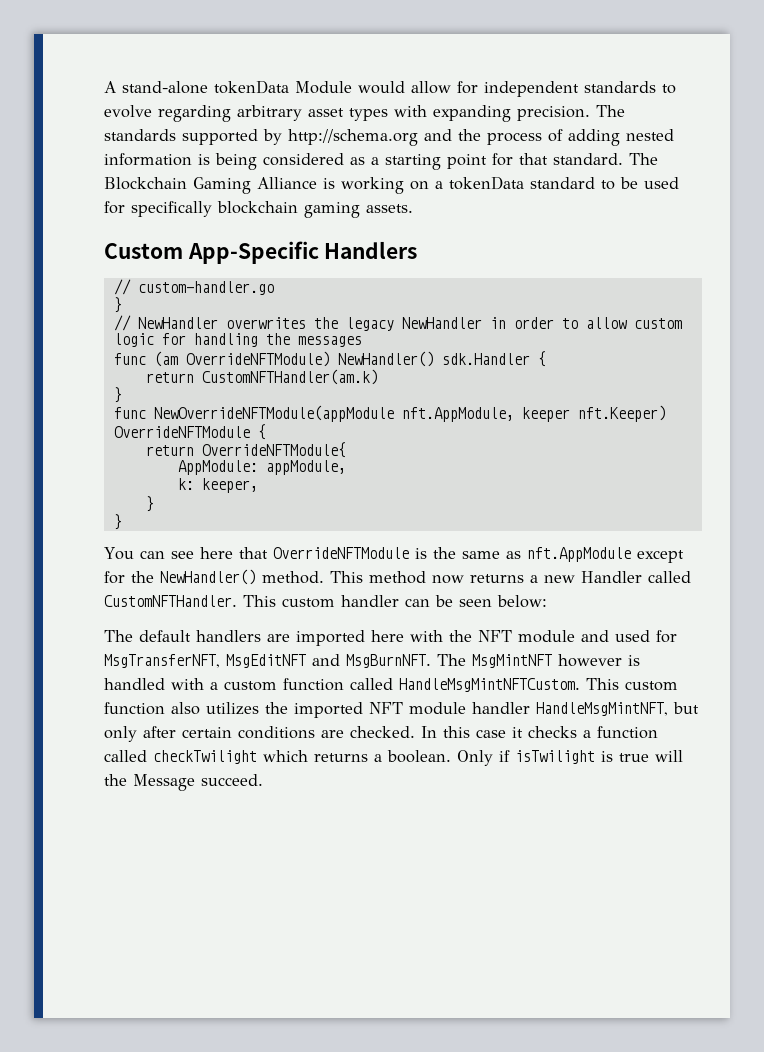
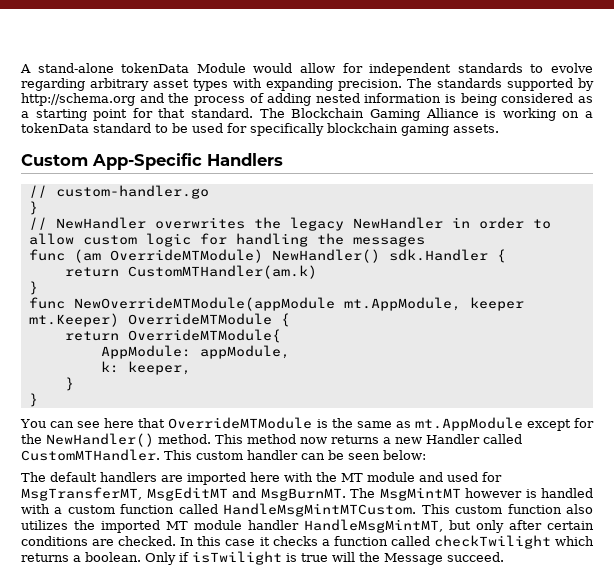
[185,351,330,367] OverrideNFTModule) -> [109,249,263,263] OverrideMTModule)
[201,369,378,385] CustomNFTHandler(am.k) -> [127,265,317,279] CustomMTHandler(am.k)
[153,405,666,422] [113,424,266,440] [145,442,346,458] NewOverrideNFTModule(appModule nft.AppModule, keeper nft.Keeper) OverrideNFTModule { // return OverrideNFTModule{ -> [73,297,524,311] [28,313,290,327] [64,329,281,343] NewOverrideMTModule(appModule mt.AppModule, keeper mt.Keeper) OverrideMTModule { // return OverrideMTModule{
[272,547,409,559] OverrideNFTModule -> [168,417,313,429] OverrideMTModule
[526,547,631,562] nft.AppModule -> [414,417,523,431] mt.AppModule
[104,595,237,607] CustomNFTHandler. -> [21,449,160,461] CustomMTHandler.
[478,630,512,642] NFT -> [341,473,363,482] MT
[104,654,552,668] MsgTransferNFT, MsgEditNFT and MsgBurnNFT. The MsgMintNFT -> [21,487,461,501] MsgTransferMT, MsgEditMT and MsgBurnMT. The MsgMintMT
[399,678,580,692] HandleMsgMintNFTCustom. -> [223,503,417,517] HandleMsgMintMTCustom.
[369,702,403,714] NFT -> [166,521,188,530] MT
[536,702,668,716] HandleMsgMintNFT, -> [304,519,443,533] HandleMsgMintMT,

